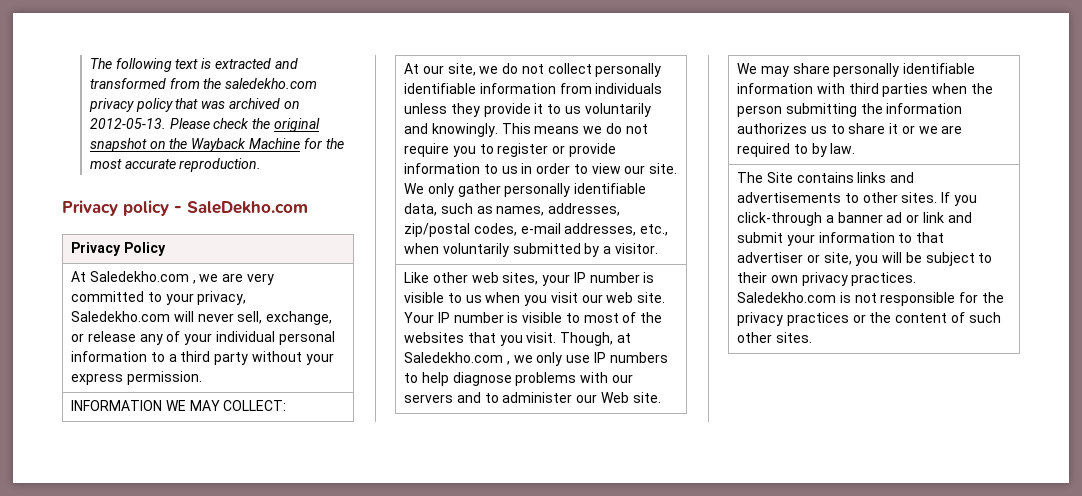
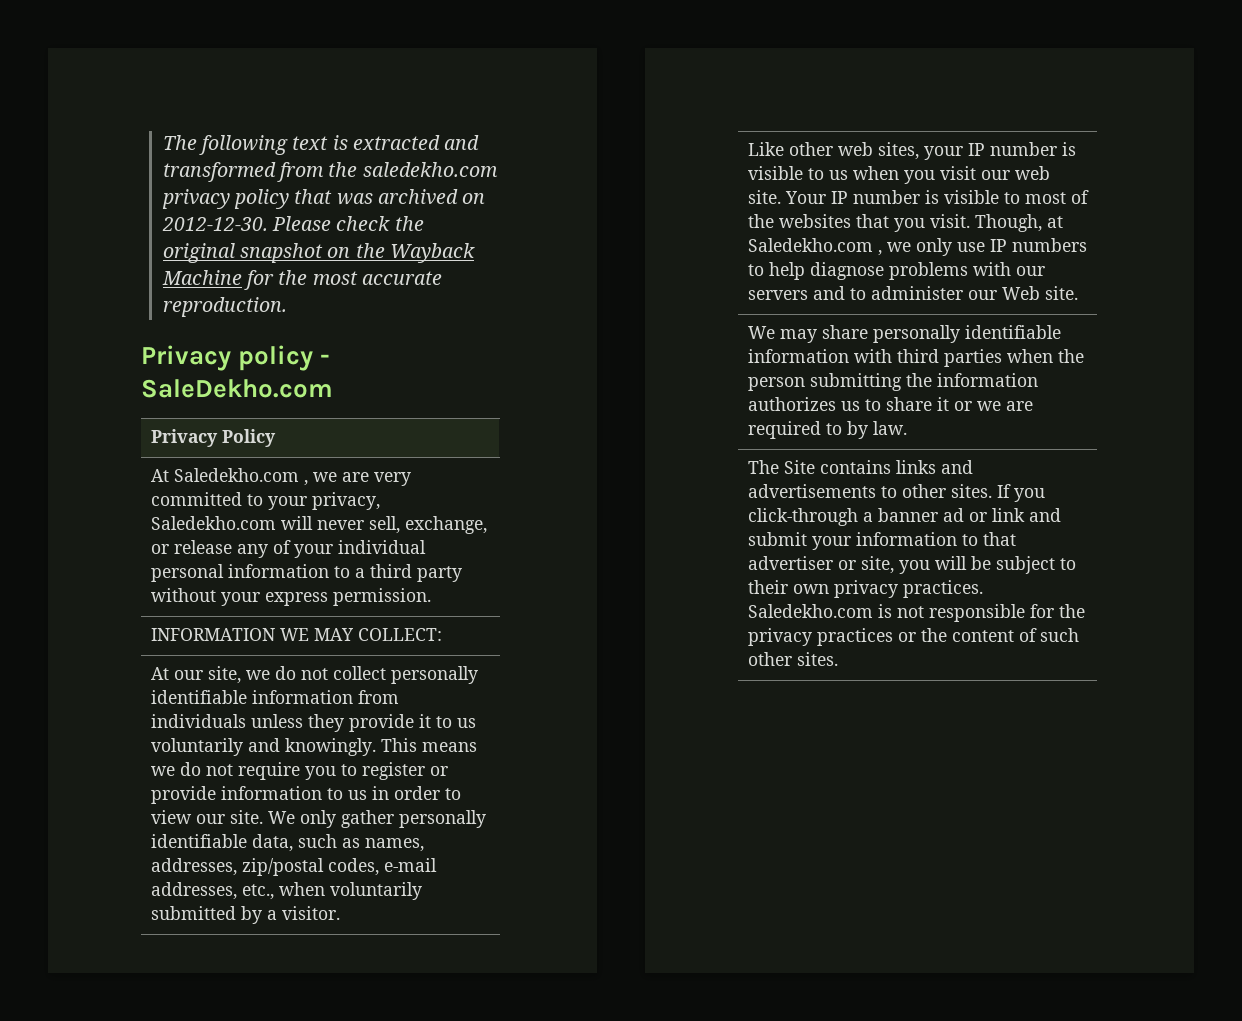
[89,118,166,129] 2012-05-13. -> [161,217,268,231] 2012-12-30.

